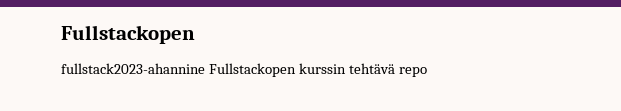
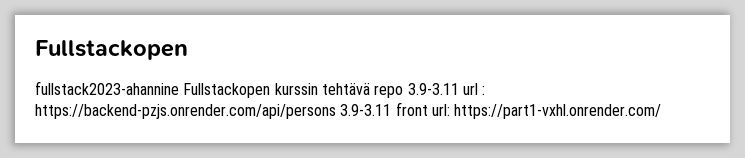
(427, 72) none -> [407,83,486,95] [35,102,662,119] 3.9-3.11 url : https://backend-pzjs.onrender.com/api/persons 3.9-3.11 front url: https://part1-vxhl.onrender.com/

